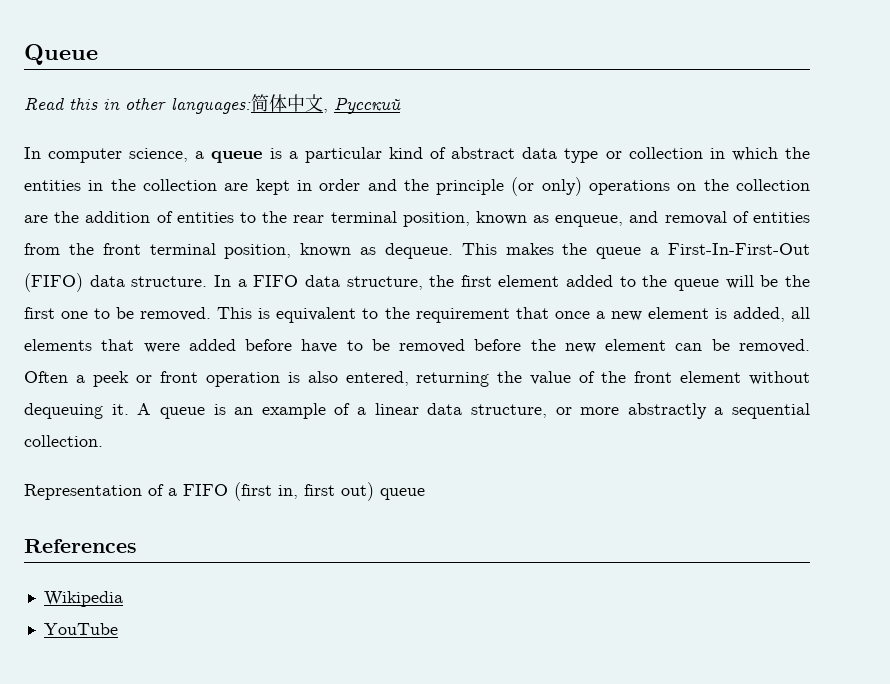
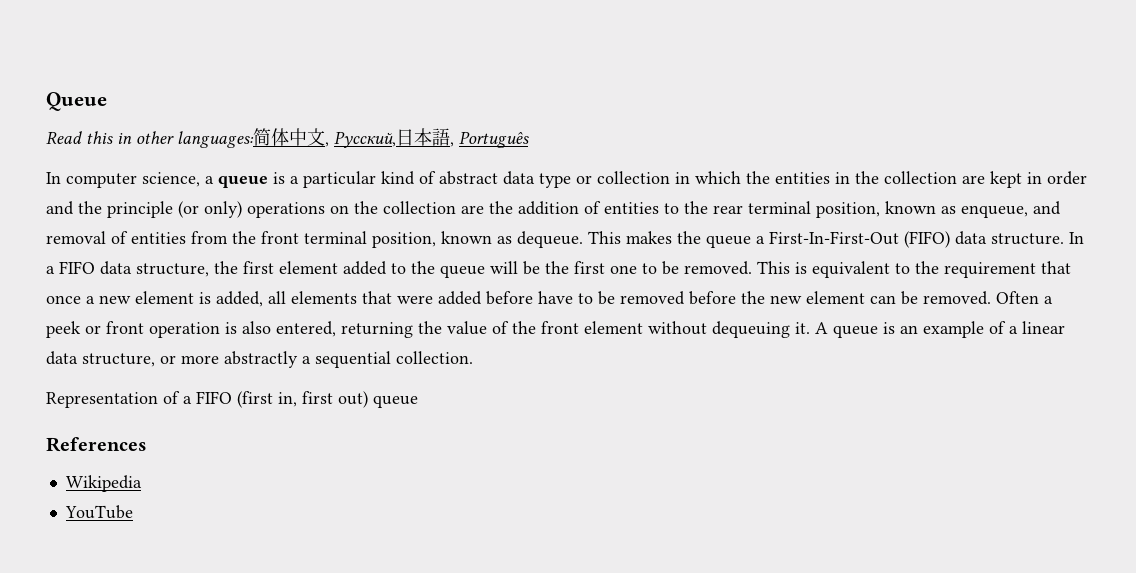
[334,97,401,114] Русский -> [334,128,529,148] Русский,日本語, Português

